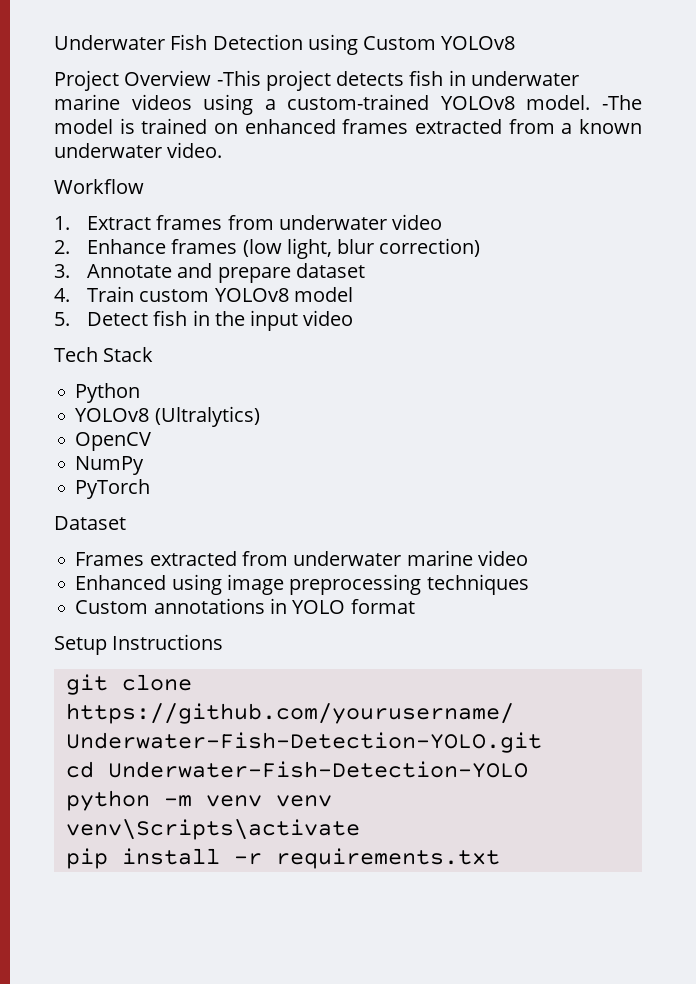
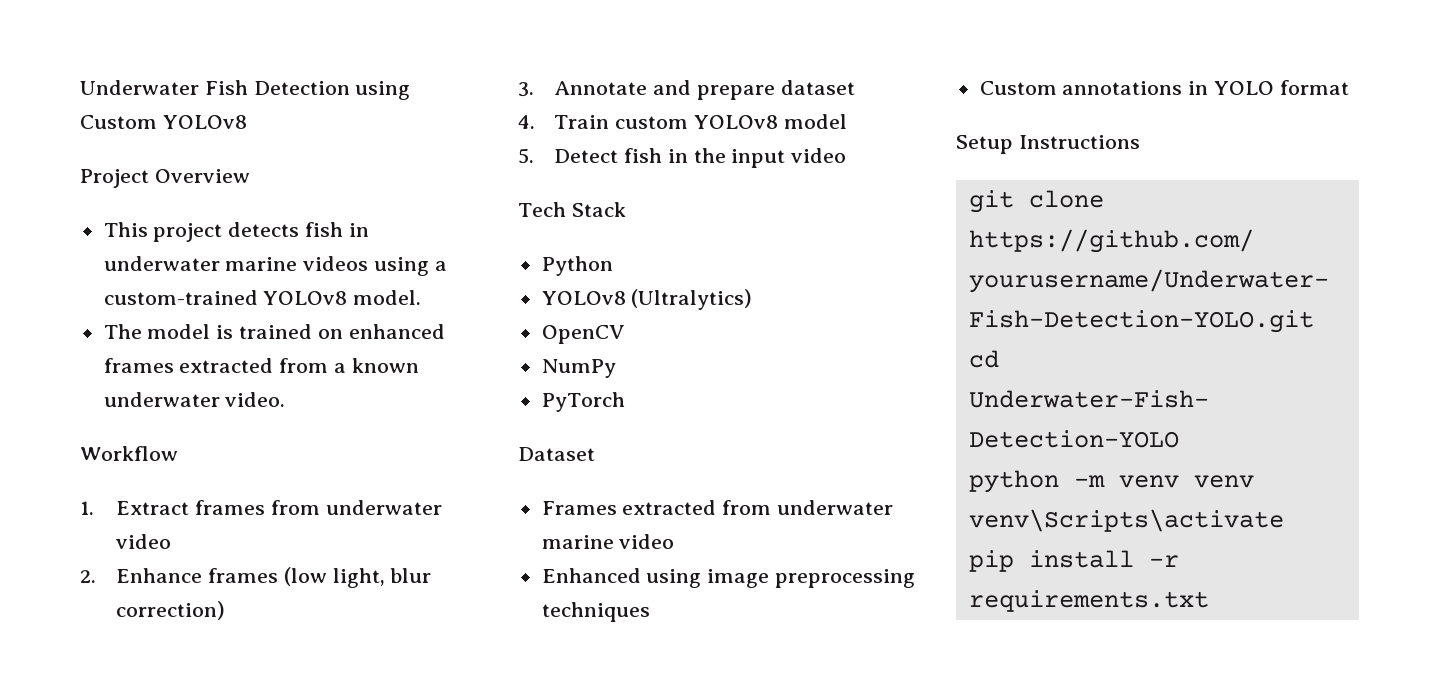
[216,70,261,86] -This -> [103,222,148,237] // This
[602,95,643,110] -The -> [103,324,142,339] // The

